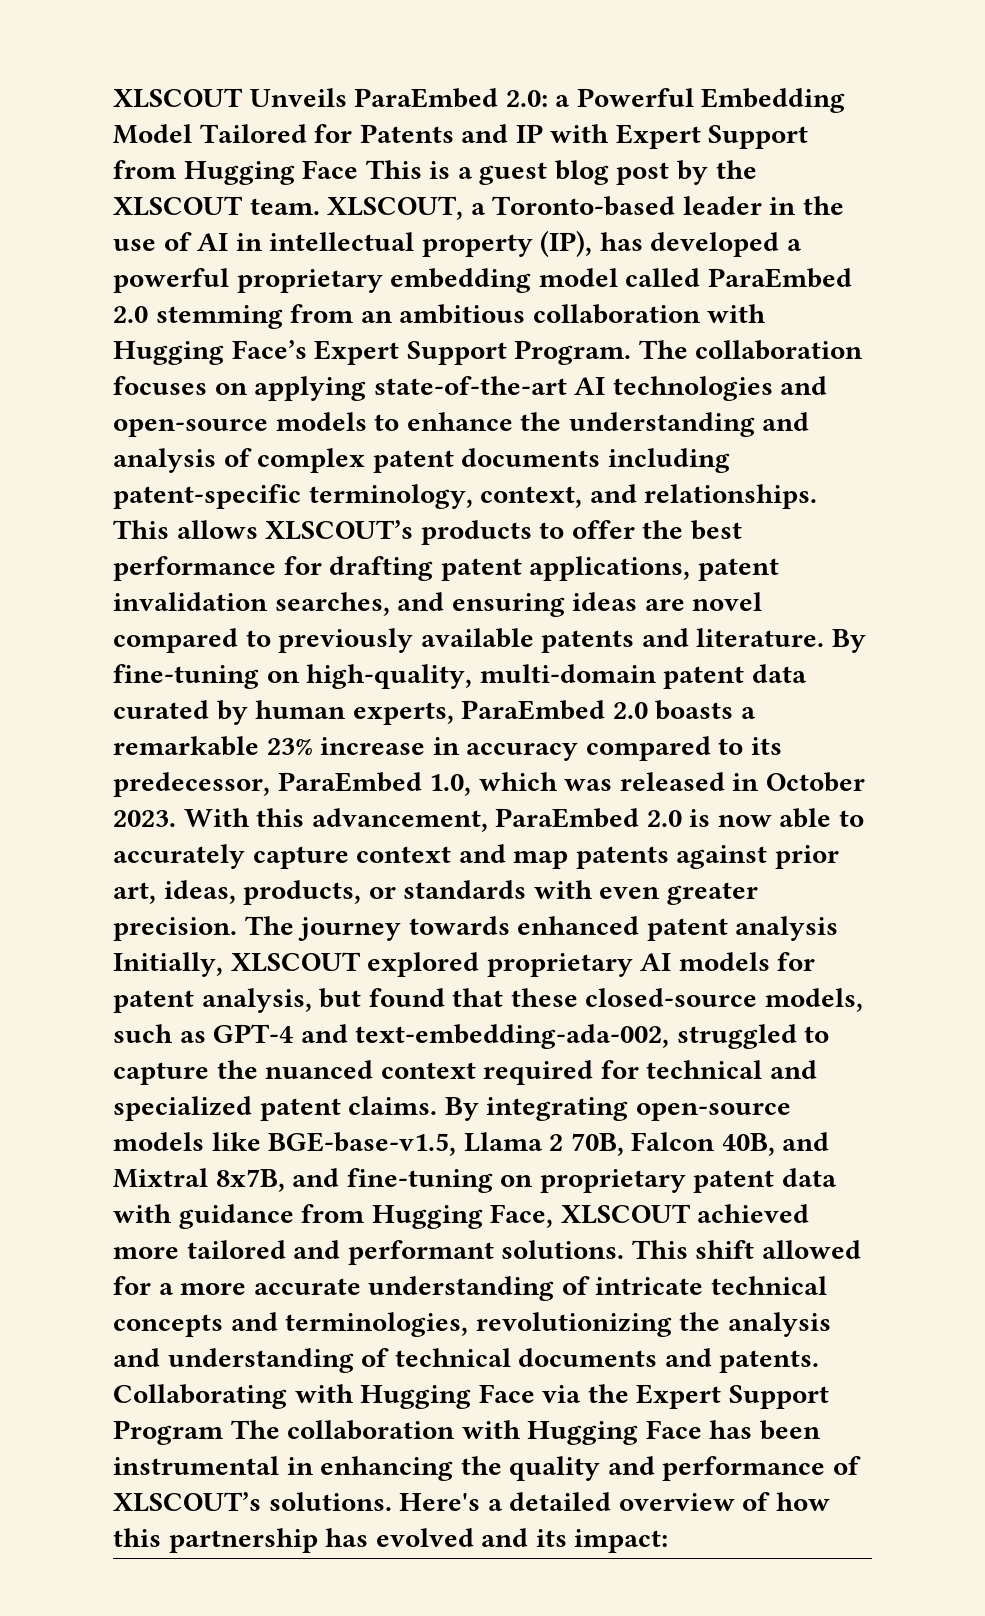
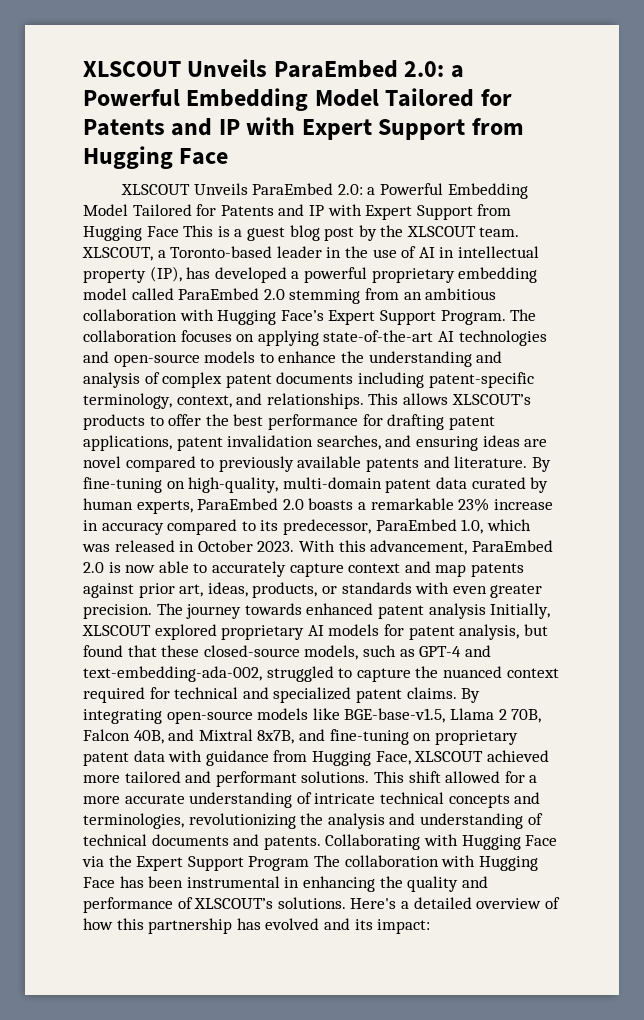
(359, 169) none -> [120,183,528,199] [83,204,512,220] [83,226,179,241] // XLSCOUT Unveils ParaEmbed 2.0: a Powerful Embedding Model Tailored for Patents and IP with Expert Support from Hugging Face

